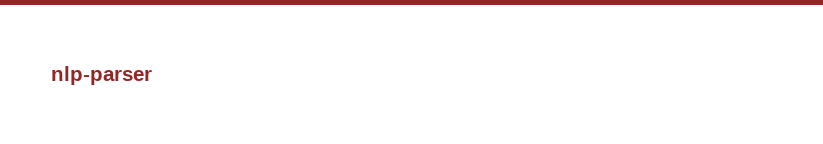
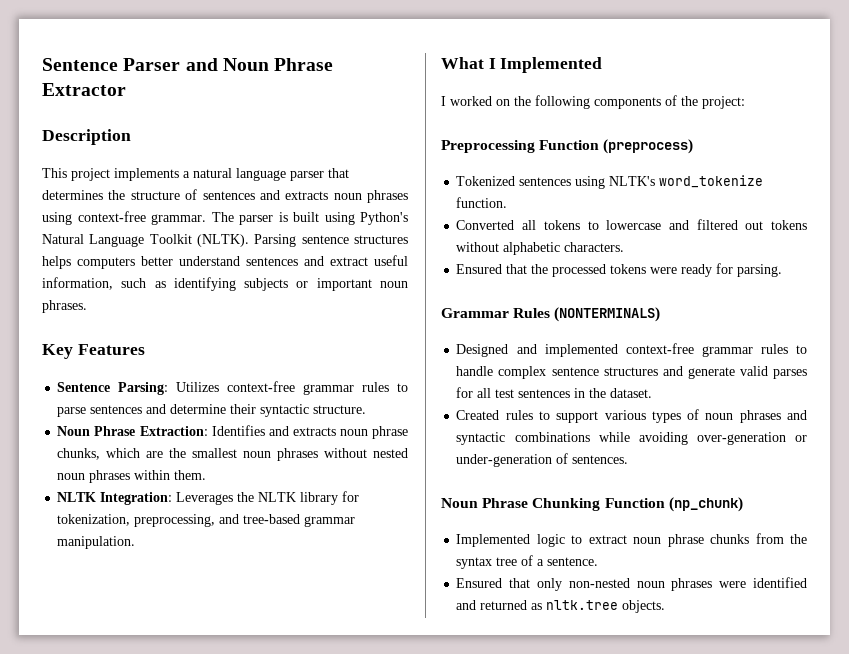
[51,66,152,85] nlp-parser -> [42,58,334,71] [42,83,126,96] [42,129,131,145] [42,168,349,181] [42,189,408,203] [42,211,408,225] [42,234,408,247] [42,255,408,269] [42,277,408,291] [42,300,87,313] [42,344,145,359] [57,381,408,395] [57,404,367,417] [57,425,408,439] [57,448,408,461] [57,470,207,483] [57,491,360,505] [57,514,356,527] [57,536,136,549] [441,57,603,73] [441,95,745,109] [441,139,694,154] [456,175,764,189] [456,197,508,208] [456,219,807,230] [456,242,625,255] [456,263,783,277] [441,307,661,322] [456,343,807,357] [456,366,807,379] [456,387,653,398] [456,409,807,423] [456,432,807,445] [456,453,629,467] [441,497,743,512] [456,533,807,547] [456,555,599,569] [456,577,807,591] [456,600,666,613] Sentence Parser and Noun Phrase Extractor // Description // This project implements a natural language parser that determines the structure of sentences and extracts noun phrases using context-free grammar. The parser is built using Python's Natural Language Toolkit (NLTK). Parsing sentence structures helps computers better understand sentences and extract useful information, such as identifying subjects or important noun phrases. // Key Features // Sentence Parsing: Utilizes context-free grammar rules to parse sentences and determine their syntactic structure. // Noun Phrase Extraction: Identifies and extracts noun phrase chunks, which are the smallest noun phrases without nested noun phrases within them. // NLTK Integration: Leverages the NLTK library for tokenization, preprocessing, and tree-based grammar manipulation. // What I Implemented // I worked on the following components of the project: // Preprocessing Function (preprocess) // Tokenized sentences using NLTK's word_tokenize function. // Converted all tokens to lowercase and filtered out tokens without alphabetic characters. // Ensured that the processed tokens were ready for parsing. // Grammar Rules (NONTERMINALS) // Designed and implemented context-free grammar rules to handle complex sentence structures and generate valid parses for all test sentences in the dataset. // Created rules to support various types of noun phrases and syntactic combinations while avoiding over-generation or under-generation of sentences. // Noun Phrase Chunking Function (np_chunk) // Implemented logic to extract noun phrase chunks from the syntax tree of a sentence. // Ensured that only non-nested noun phrases were identified and returned as nltk.tree objects.

